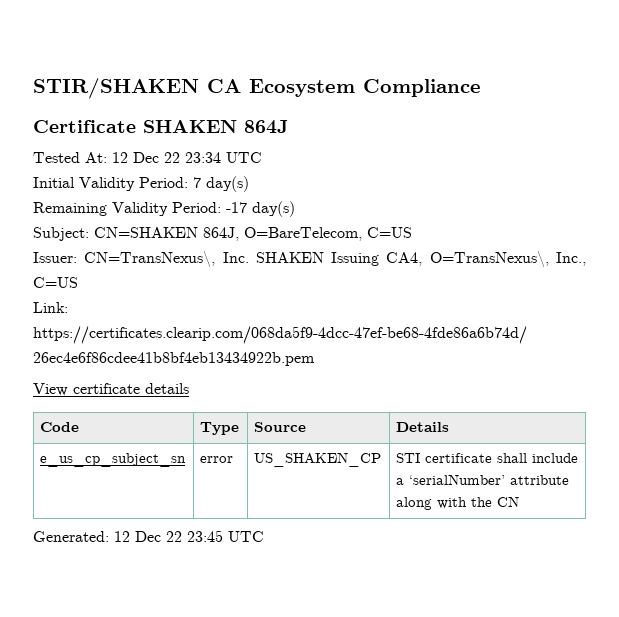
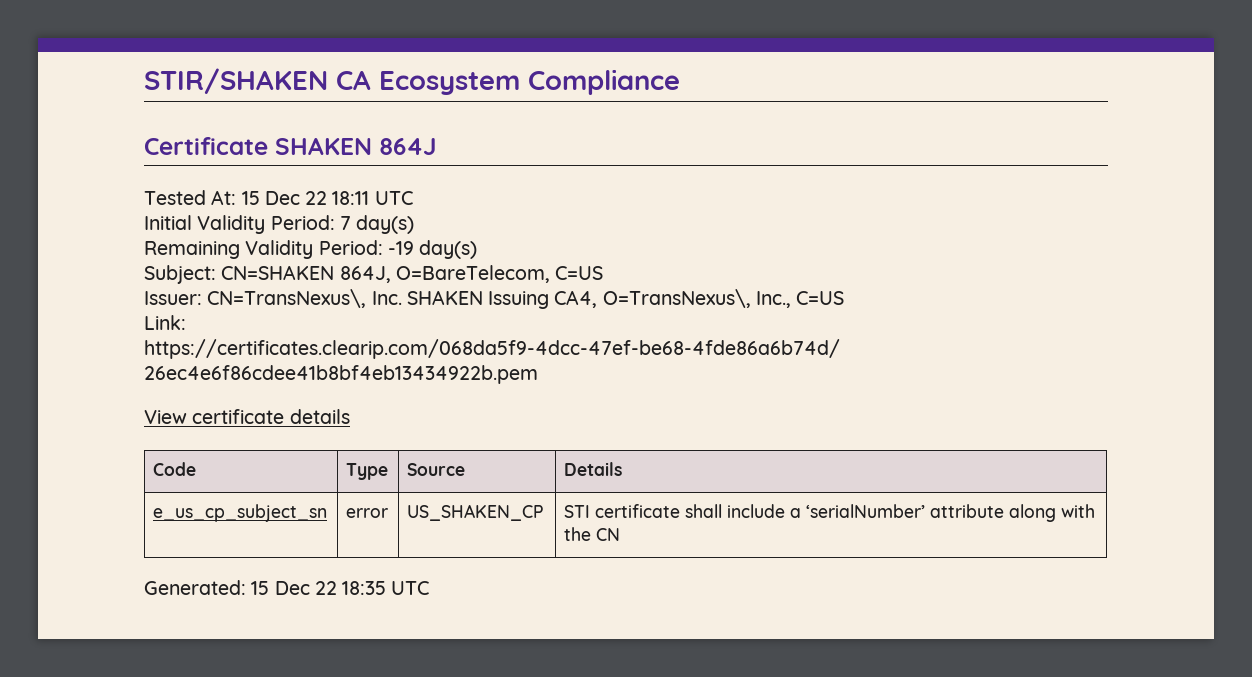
[112,152,221,163] 12 Dec 22 23:34 -> [241,191,370,205] 15 Dec 22 18:11
[226,202,247,213] -17 -> [387,241,414,255] -19
[114,530,223,542] 12 Dec 22 23:45 -> [251,581,387,595] 15 Dec 22 18:35

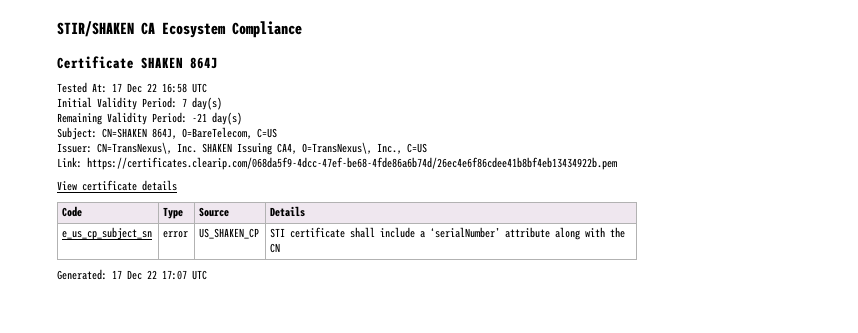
[241,191,370,205] 15 Dec 22 18:11 -> [112,83,187,93] 17 Dec 22 16:58
[387,241,414,255] -19 -> [192,113,207,122] -21
[251,581,387,595] 15 Dec 22 18:35 -> [112,270,187,280] 17 Dec 22 17:07

